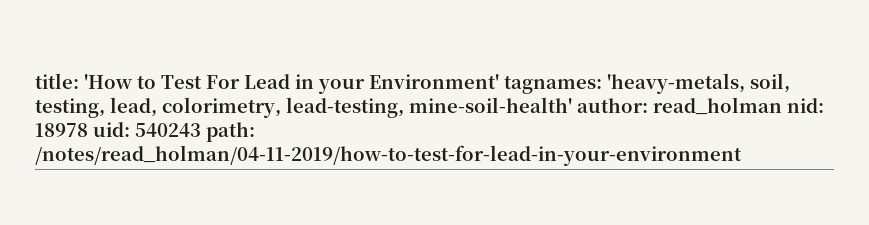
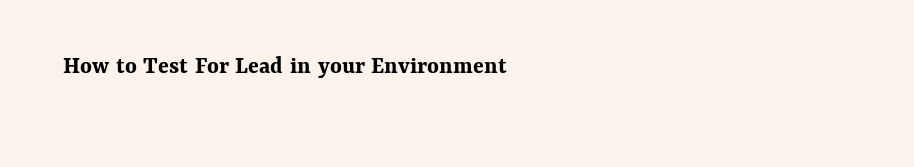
[35,73,133,89] title: 'How -> [63,58,109,73] How
[369,73,790,94] [35,97,824,118] [35,122,255,142] [35,145,742,166] Environment' tagnames: 'heavy-metals, soil, testing, lead, colorimetry, lead-testing, mine-soil-health' author: read_holman nid: 18978 uid: 540243 path: /notes/read_holman/04-11-2019/how-to-test-for-lead-in-your-environment -> [371,58,508,73] Environment

